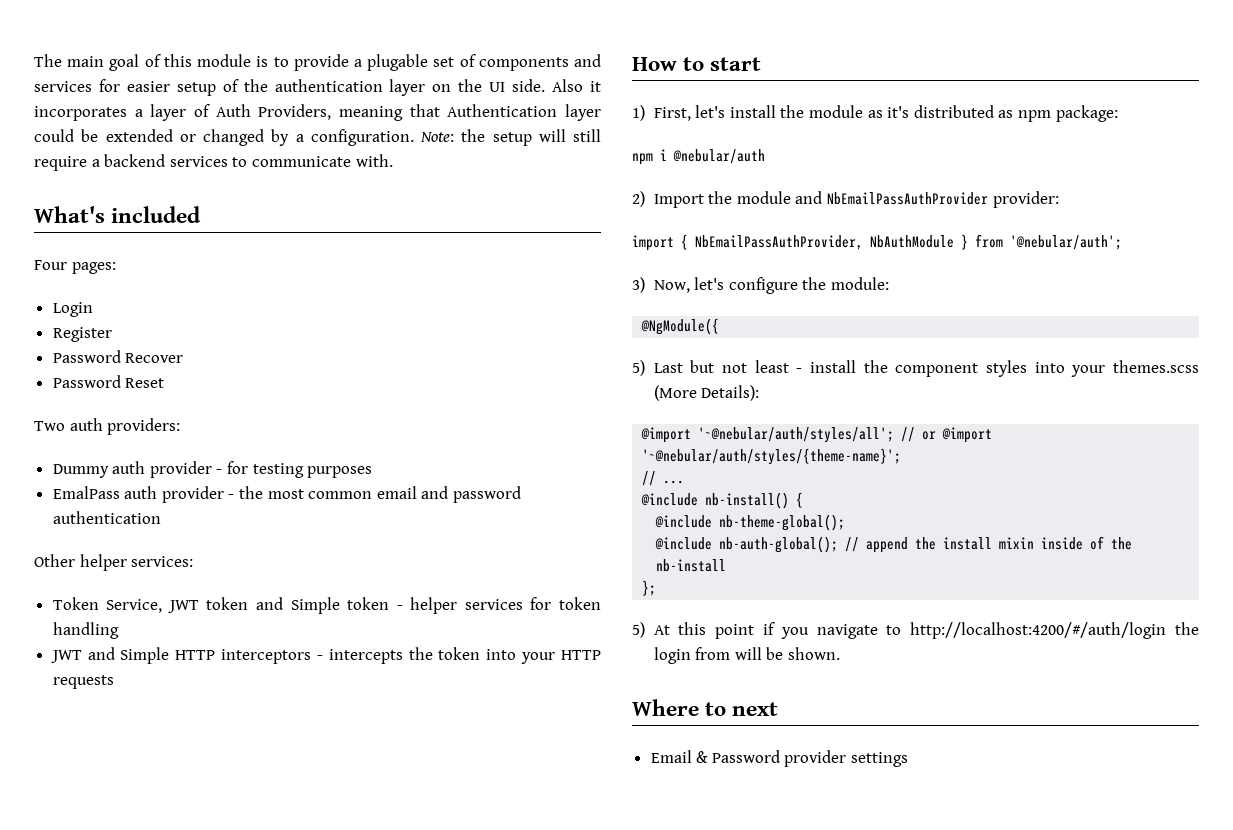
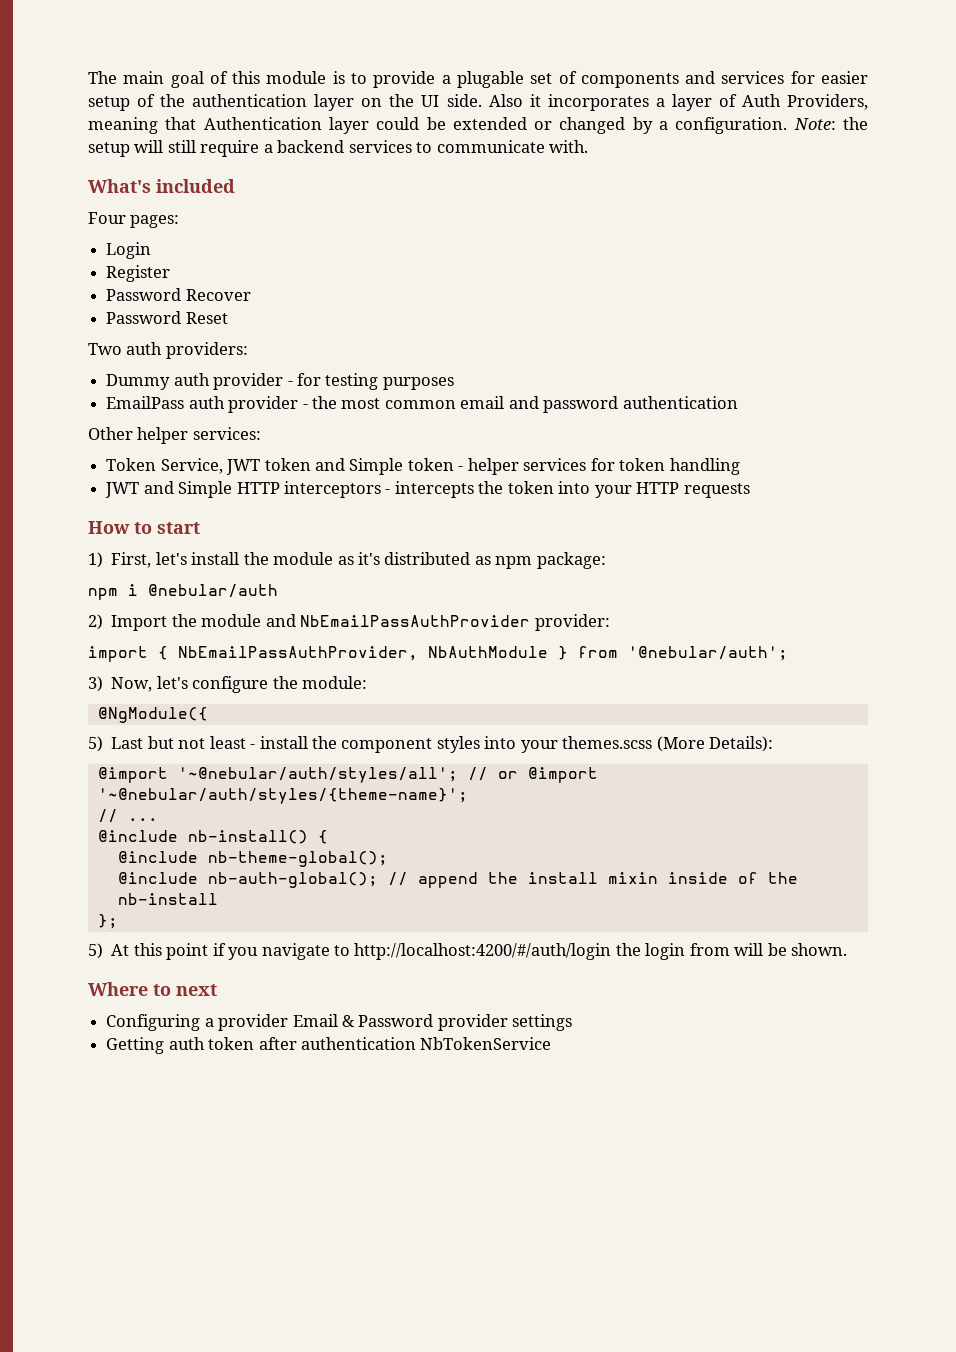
[52,486,120,499] EmalPass -> [106,396,185,409] EmailPass
(779, 709) none -> [106,1014,289,1031] Configuring a provider
(909, 759) none -> [106,1037,552,1054] // Getting auth token after authentication NbTokenService

